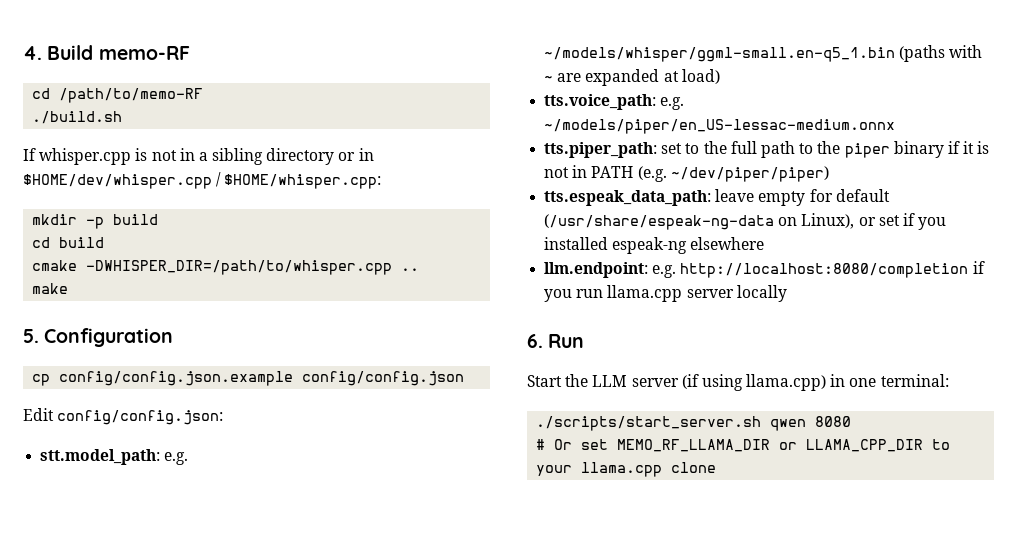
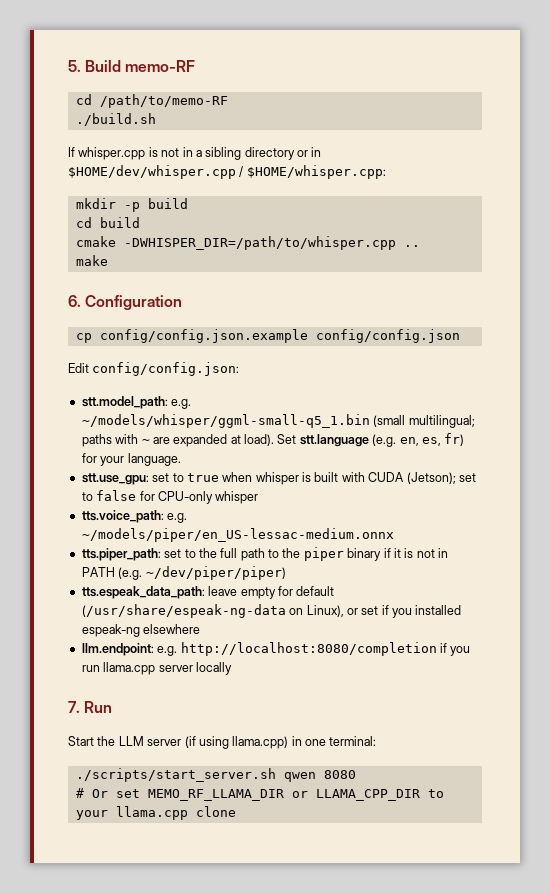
[23,46,42,60] 4. -> [68,60,81,72] 5.
[23,329,39,343] 5. -> [68,295,81,307] 6.
[544,45,946,62] ~/models/whisper/ggml-small.en-q5_1.bin (paths -> [81,414,475,428] [81,434,112,447] ~/models/whisper/ggml-small-q5_1.bin (small multilingual; paths
[681,69,720,84] load) -> [244,433,465,447] [81,453,181,466] [81,472,476,485] [81,490,259,504] load). Set stt.language (e.g. en, es, fr) for your language. // stt.use_gpu: set to true when whisper is built with CUDA (Jetson); set to false for CPU-only whisper
[527,334,543,348] 6. -> [68,701,80,713] 7.

